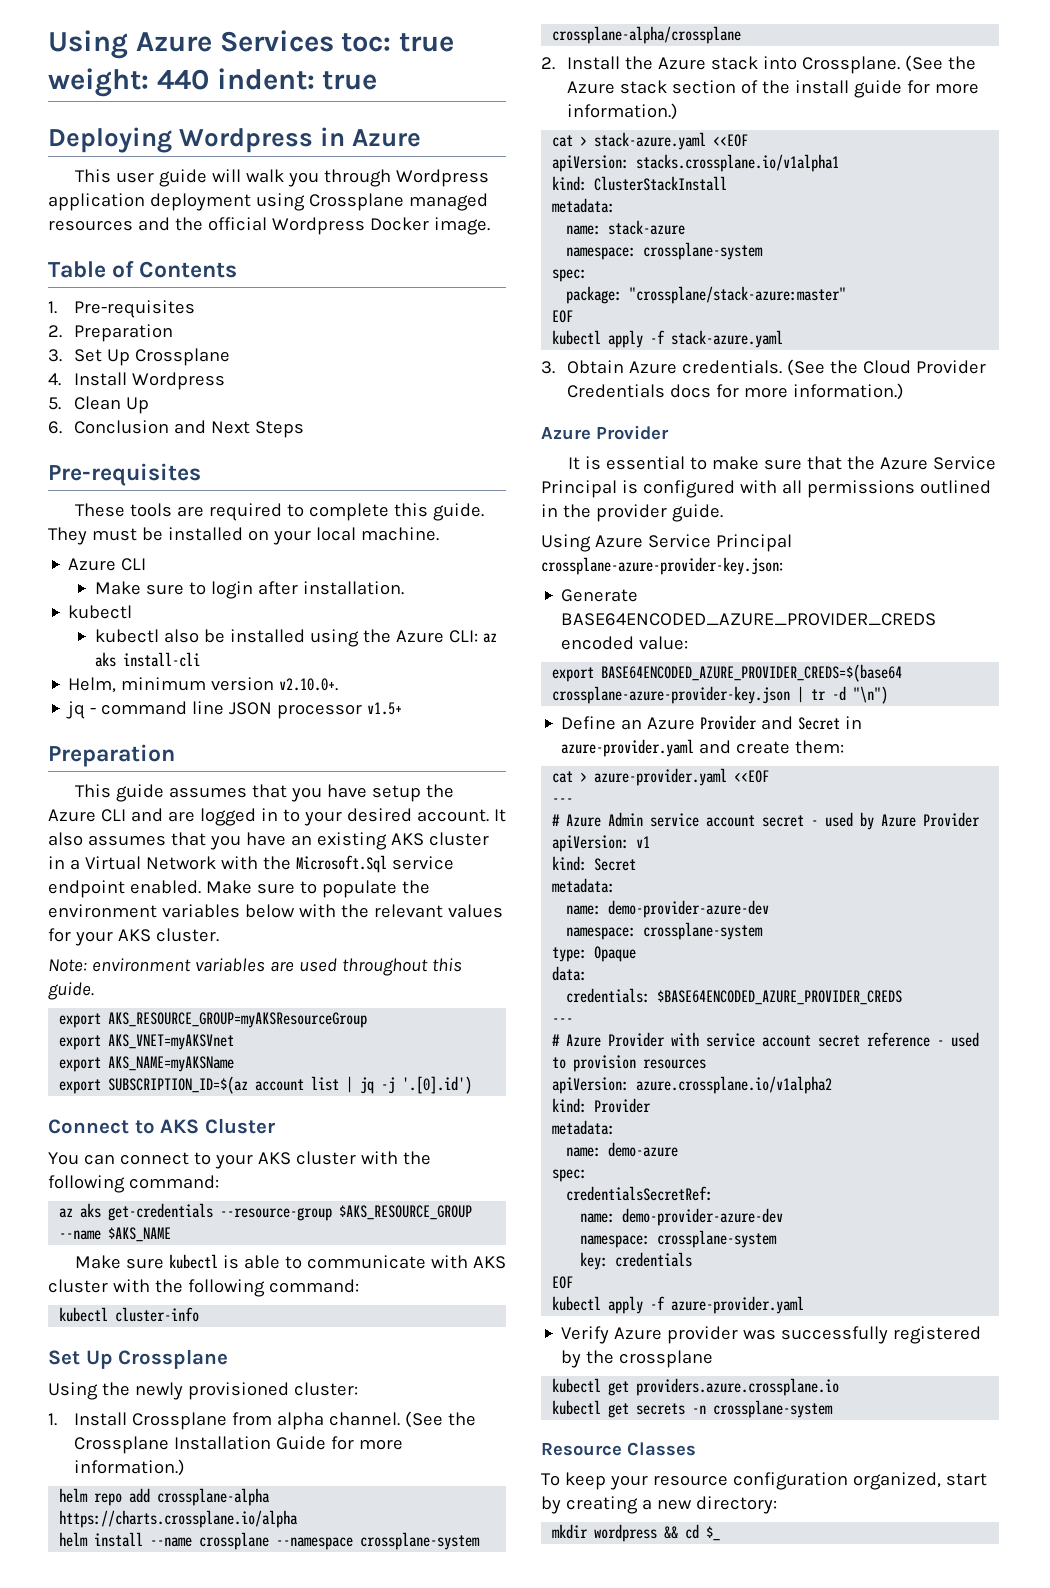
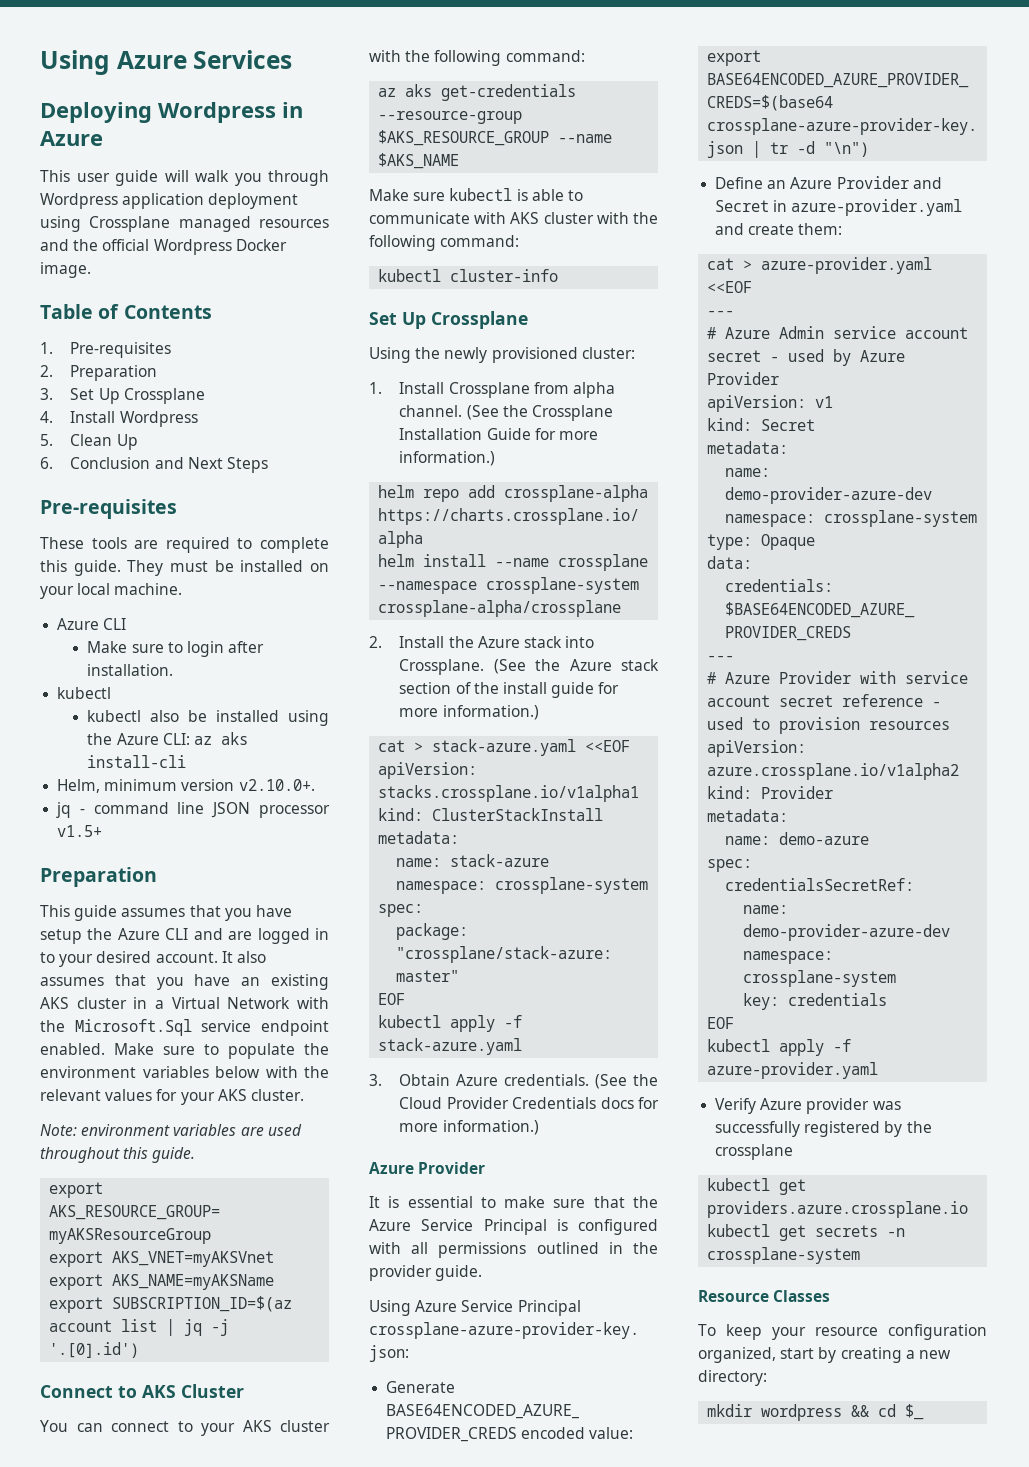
[341,33,455,52] [48,68,378,97] toc: true weight: 440 indent: true -> (293, 59) none

